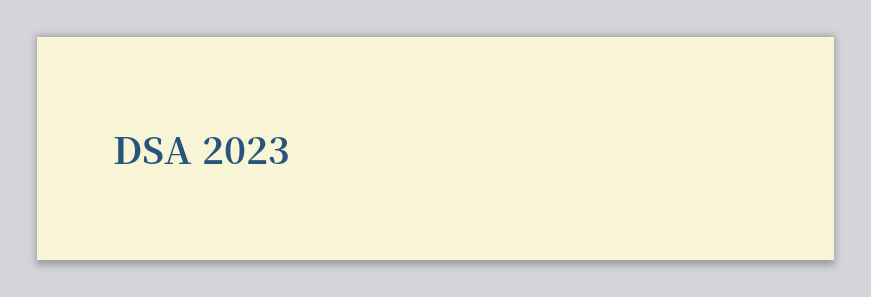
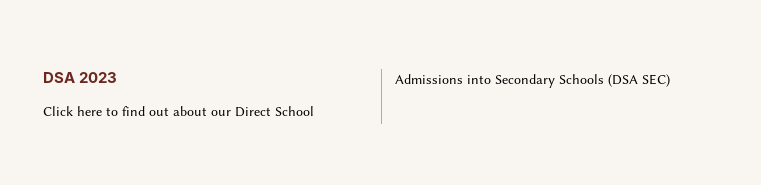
(290, 150) none -> [43,106,314,117] [395,74,670,88] // Click here to find out about our Direct School Admissions into Secondary Schools (DSA SEC)

